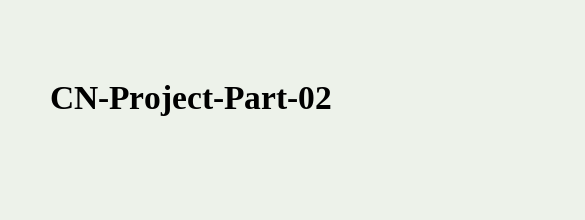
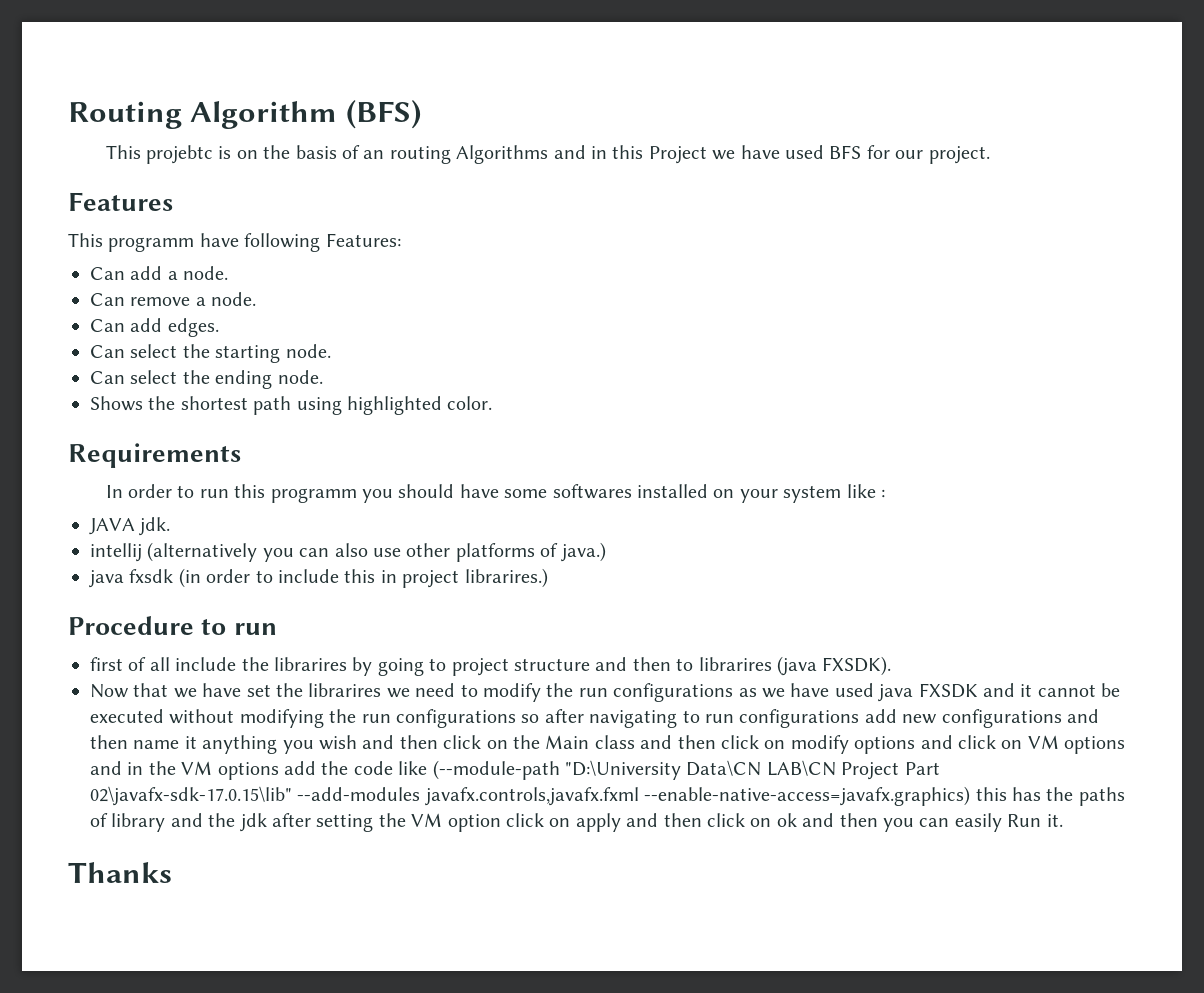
[50,85,332,116] CN-Project-Part-02 -> [68,100,421,129] [105,145,990,164] [68,192,173,211] [68,233,401,252] [90,266,229,280] [90,292,257,306] [90,318,219,337] [90,344,331,363] [90,370,323,389] [90,396,493,415] [68,443,241,468] [105,484,885,503] [89,517,171,536] [90,542,606,562] [89,568,548,588] [68,616,277,635] [90,656,892,676] [90,683,1121,702] [90,709,1099,728] [90,735,1126,754] [90,760,940,780] [90,786,1125,806] [90,813,1063,832] [68,862,172,883] Routing Algorithm (BFS) // This projebtc is on the basis of an routing Algorithms and in this Project we have used BFS for our project. // Features // This programm have following Features: // Can add a node. // Can remove a node. // Can add edges. // Can select the starting node. // Can select the ending node. // Shows the shortest path using highlighted color. // Requirements // In order to run this programm you should have some softwares installed on your system like : // JAVA jdk. // intellij (alternatively you can also use other platforms of java.) // java fxsdk (in order to include this in project librarires.) // Procedure to run // first of all include the librarires by going to project structure and then to librarires (java FXSDK). // Now that we have set the librarires we need to modify the run configurations as we have used java FXSDK and it cannot be executed without modifying the run configurations so after navigating to run configurations add new configurations and then name it anything you wish and then click on the Main class and then click on modify options and click on VM options and in the VM options add the code like (--module-path "D:\University Data\CN LAB\CN Project Part 02\javafx-sdk-17.0.15\lib" --add-modules javafx.controls,javafx.fxml --enable-native-access=javafx.graphics) this has the paths of library and the jdk after setting the VM option click on apply and then click on ok and then you can easily Run it. // Thanks

